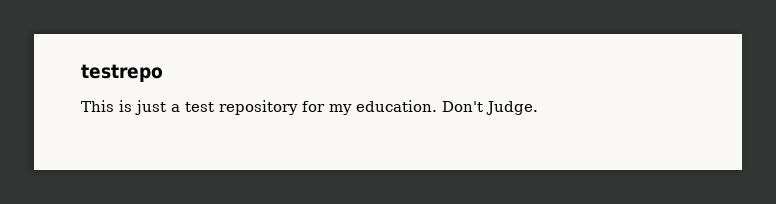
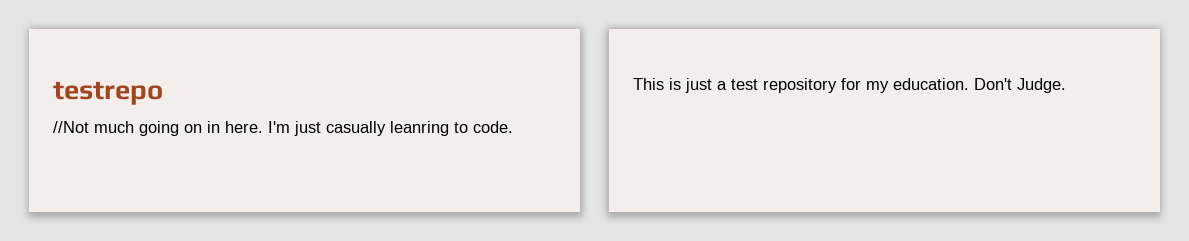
(163, 73) none -> [53,121,513,136] // //Not much going on in here. I'm just casually leanring to code.

